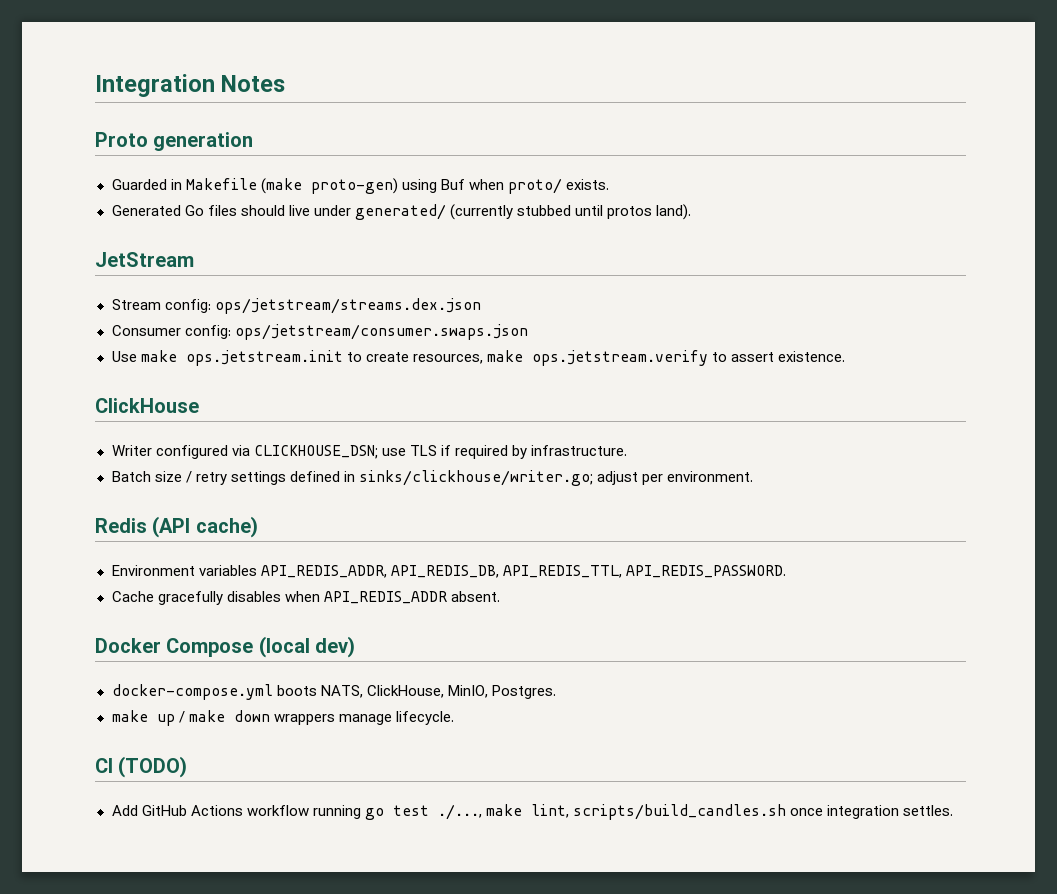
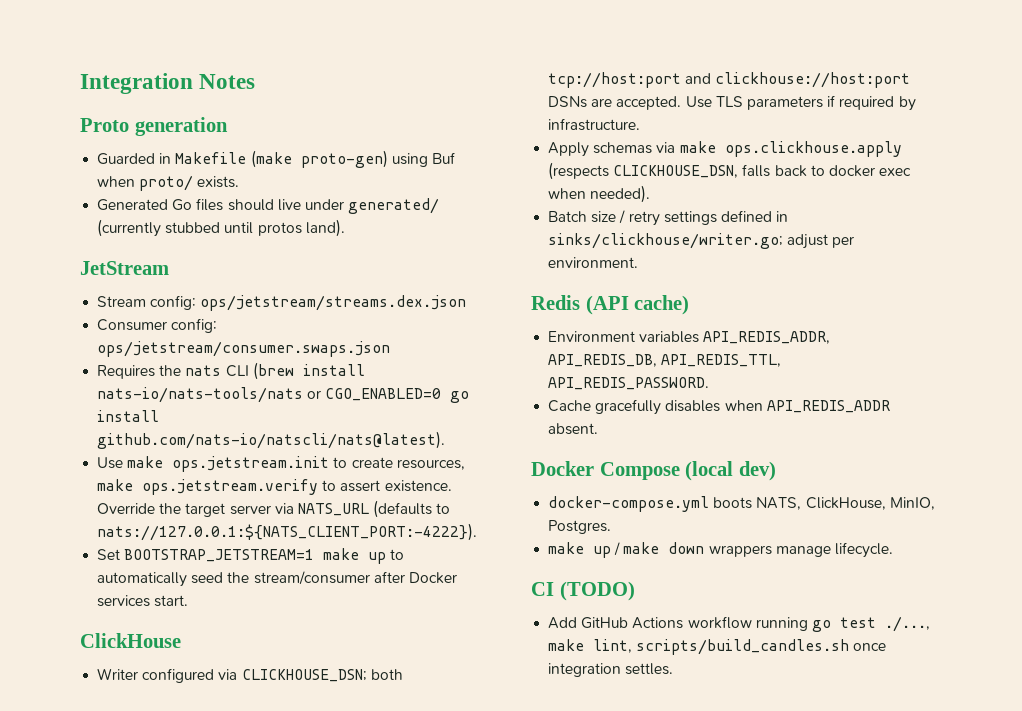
(528, 332) none -> [97,362,365,380] [97,387,470,403] [97,410,160,422] [97,431,446,449] // Requires the nats CLI (brew install nats-io/nats-tools/nats or CGO_ENABLED=0 go install github.com/nats-io/natscli/nats@latest).
(845, 356) none -> [97,500,451,518] [97,523,478,541] [97,548,405,564] [97,571,457,587] [97,595,189,607] Override the target server via NATS_URL (defaults to nats://127.0.0.1:${NATS_CLIENT_PORT:-4222}). // Set BOOTSTRAP_JETSTREAM=1 make up to automatically seed the stream/consumer after Docker services start.
[381,445,627,459] use TLS if required by infrastructure. -> [370,669,403,680] [548,72,911,88] [548,95,916,111] [548,118,641,131] [548,141,902,157] [548,162,912,180] [548,185,651,203] both tcp://host:port and clickhouse://host:port DSNs are accepted. Use TLS parameters if required by infrastructure. // Apply schemas via make ops.clickhouse.apply (respects CLICKHOUSE_DSN, falls back to docker exec when needed).

